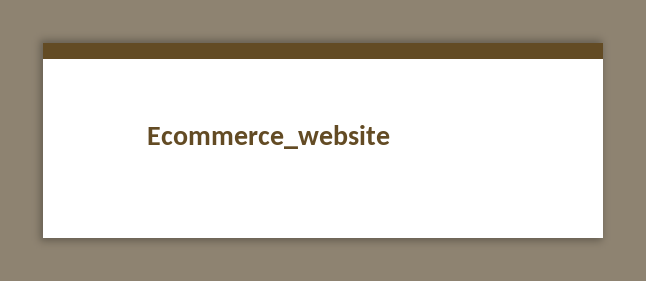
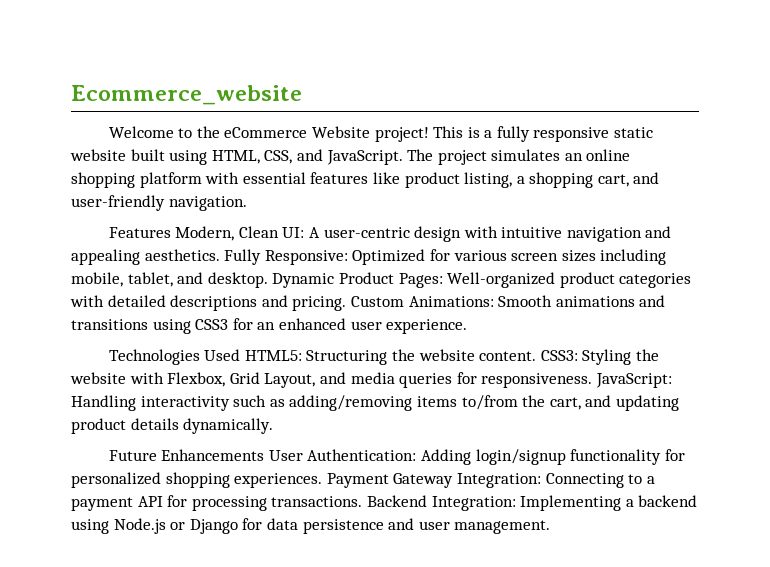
(390, 137) none -> [108,126,654,142] [70,149,631,165] [71,172,660,188] [71,195,247,211] [108,226,672,242] [71,249,667,265] [71,272,692,288] [70,295,666,311] [71,318,468,334] [108,349,659,365] [70,372,672,388] [71,395,679,411] [71,418,274,434] [108,449,685,465] [71,472,655,488] [71,495,698,511] [71,518,551,534] // Welcome to the eCommerce Website project! This is a fully responsive static website built using HTML, CSS, and JavaScript. The project simulates an online shopping platform with essential features like product listing, a shopping cart, and user-friendly navigation. // Features Modern, Clean UI: A user-centric design with intuitive navigation and appealing aesthetics. Fully Responsive: Optimized for various screen sizes including mobile, tablet, and desktop. Dynamic Product Pages: Well-organized product categories with detailed descriptions and pricing. Custom Animations: Smooth animations and transitions using CSS3 for an enhanced user experience. // Technologies Used HTML5: Structuring the website content. CSS3: Styling the website with Flexbox, Grid Layout, and media queries for responsiveness. JavaScript: Handling interactivity such as adding/removing items to/from the cart, and updating product details dynamically. // Future Enhancements User Authentication: Adding login/signup functionality for personalized shopping experiences. Payment Gateway Integration: Connecting to a payment API for processing transactions. Backend Integration: Implementing a backend using Node.js or Django for data persistence and user management.

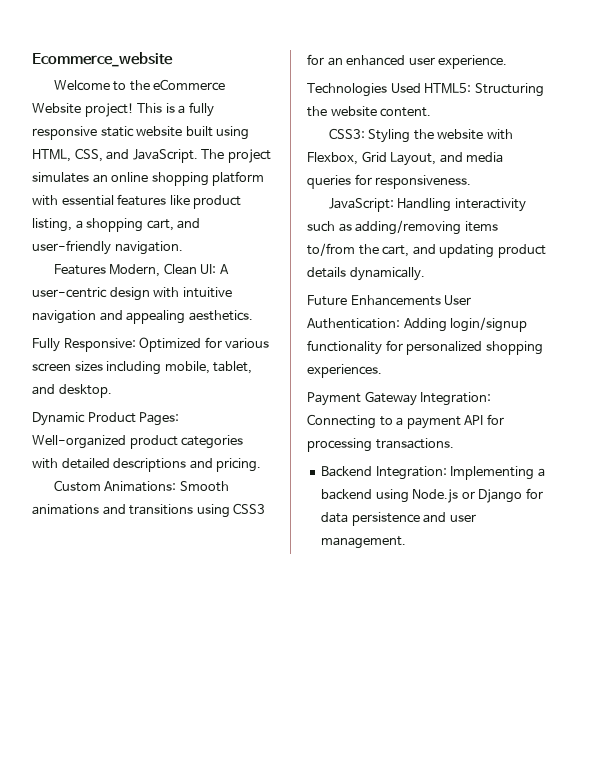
(220, 255) none -> (253, 315) //
(268, 280) none -> (112, 391) //
(347, 303) none -> (262, 465) //
(537, 356) none -> (432, 112) //
(593, 380) none -> (472, 182) //
(323, 480) none -> (382, 371) //
(363, 501) none -> (454, 443) //

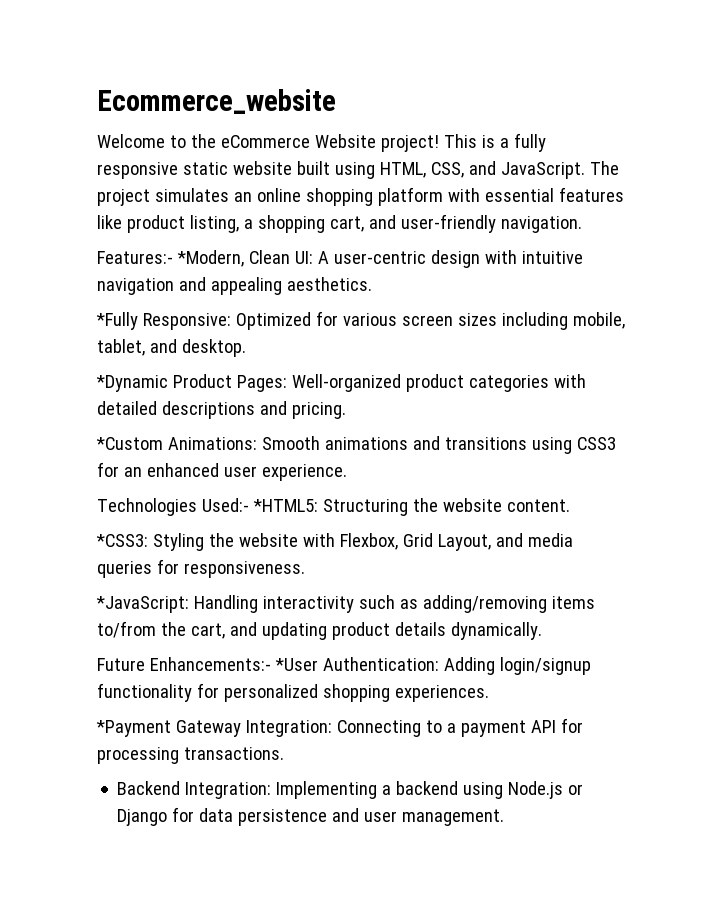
[53,264,161,277] Features Modern, -> [97,250,244,267] Features:- *Modern,
[32,338,60,352] Fully -> [96,312,138,330] *Fully
[32,412,85,426] Dynamic -> [96,375,168,392] *Dynamic
[53,480,101,492] Custom -> [96,437,163,450] *Custom
[390,83,472,94] Used HTML5: -> [201,498,318,512] Used:- *HTML5:
[328,128,365,139] CSS3: -> [96,534,148,547] *CSS3:
[328,198,394,212] JavaScript: -> [96,596,189,613] *JavaScript:
[350,295,472,306] Enhancements User -> [149,657,318,671] Enhancements:- *User
[307,392,361,406] Payment -> [96,720,171,737] *Payment

